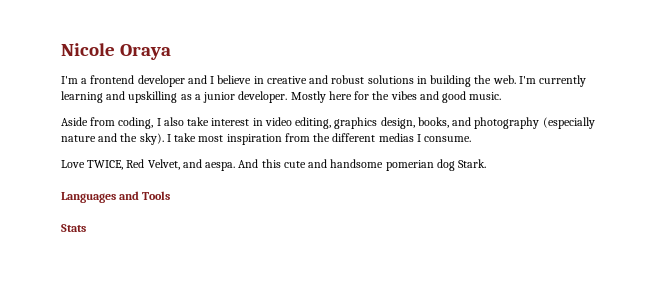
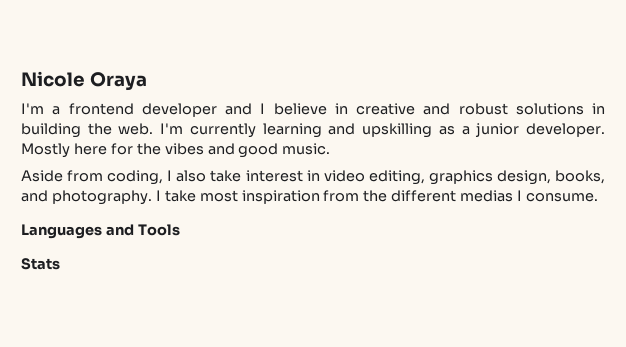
[474,117,595,129] [61,133,164,145] photography (especially nature and the sky). -> [51,190,152,205] photography.
[61,159,487,171] // Love TWICE, Red Velvet, and aespa. And this cute and handsome pomerian dog Stark. -> (599, 197) none

